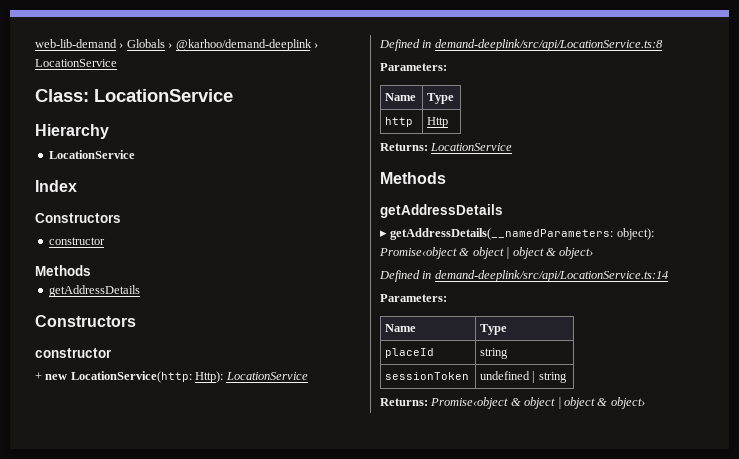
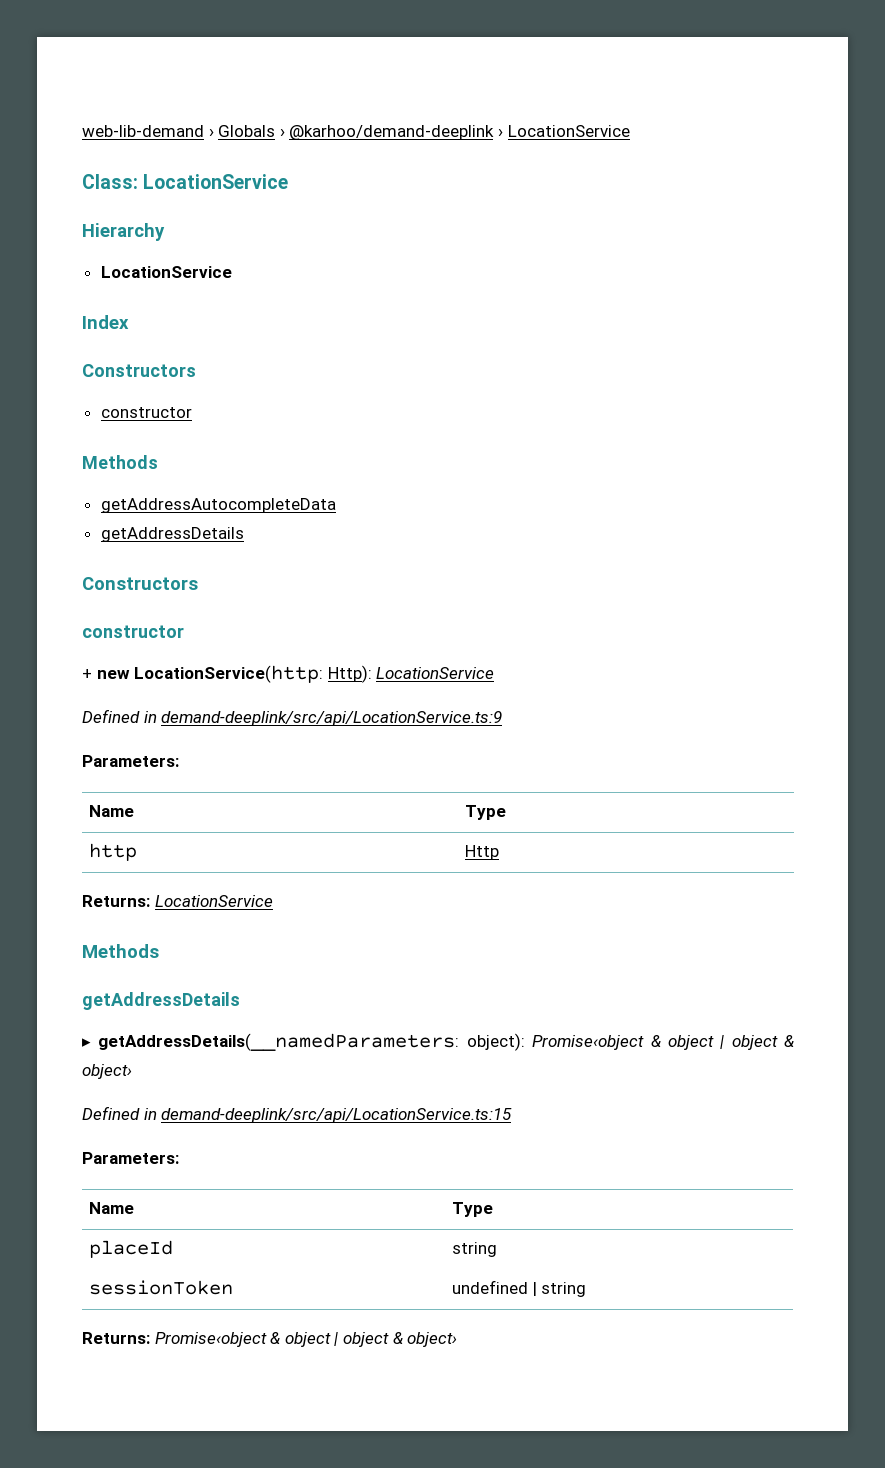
(91, 270) none -> [100,498,336,513] // getAddressAutocompleteData
[434,39,663,51] demand-deeplink/src/api/LocationService.ts:8 -> [161,711,503,726] demand-deeplink/src/api/LocationService.ts:9
[434,270,668,282] demand-deeplink/src/api/LocationService.ts:14 -> [161,1108,513,1123] demand-deeplink/src/api/LocationService.ts:15

